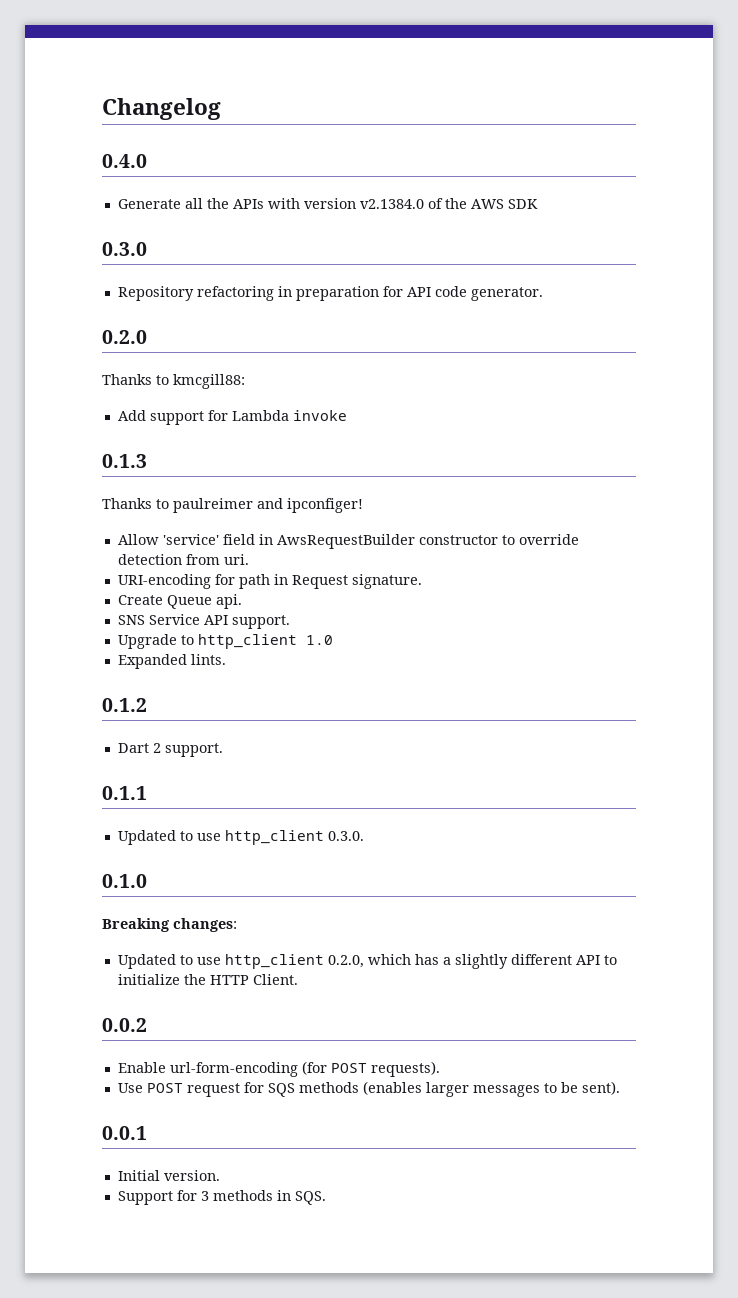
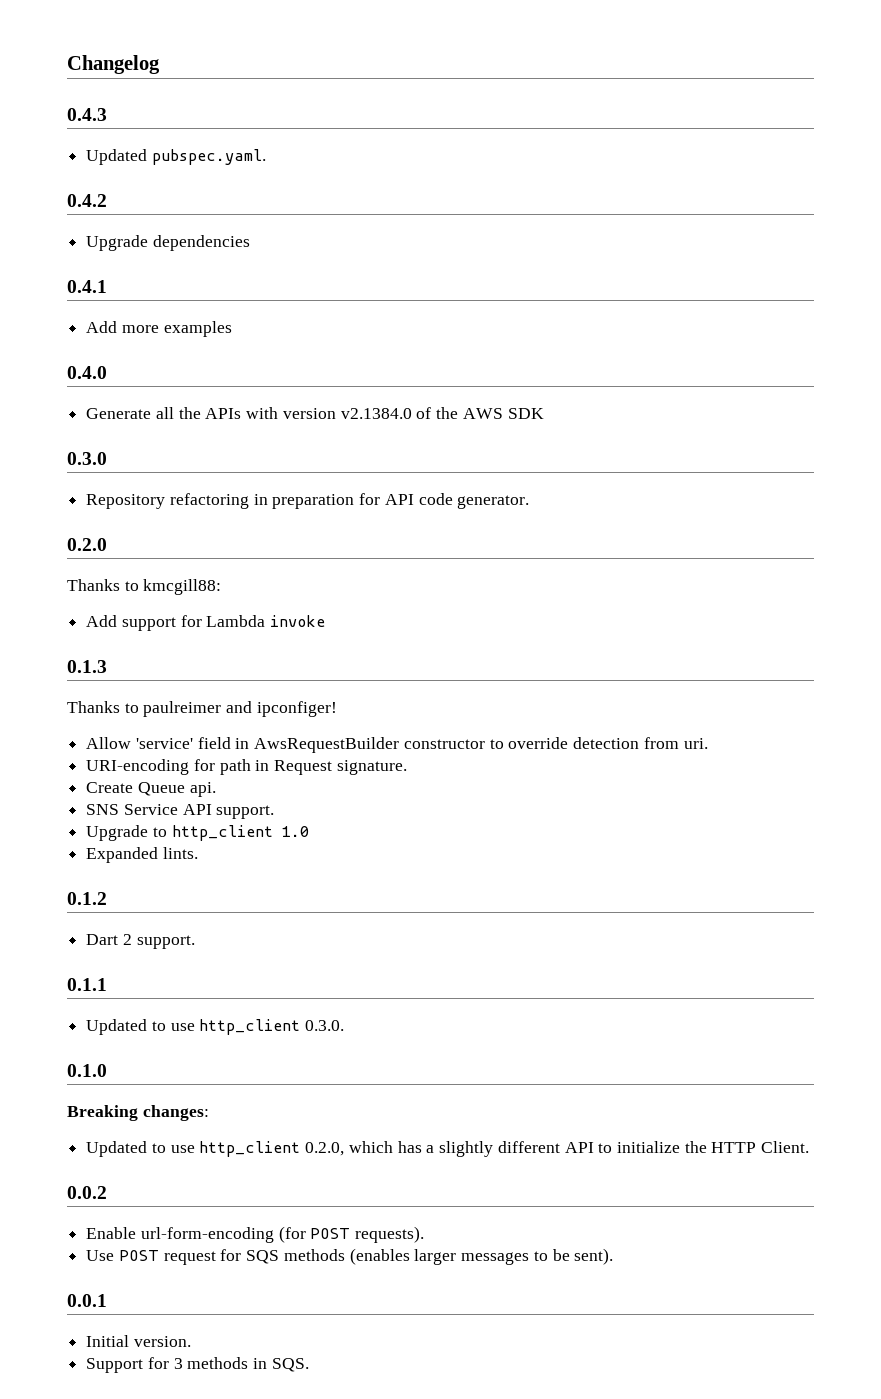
(221, 109) none -> [67,108,107,121] [86,149,266,165] [67,194,107,207] [86,235,250,251] [67,280,107,293] [86,321,232,337] // 0.4.3 // Updated pubspec.yaml. // 0.4.2 // Upgrade dependencies // 0.4.1 // Add more examples

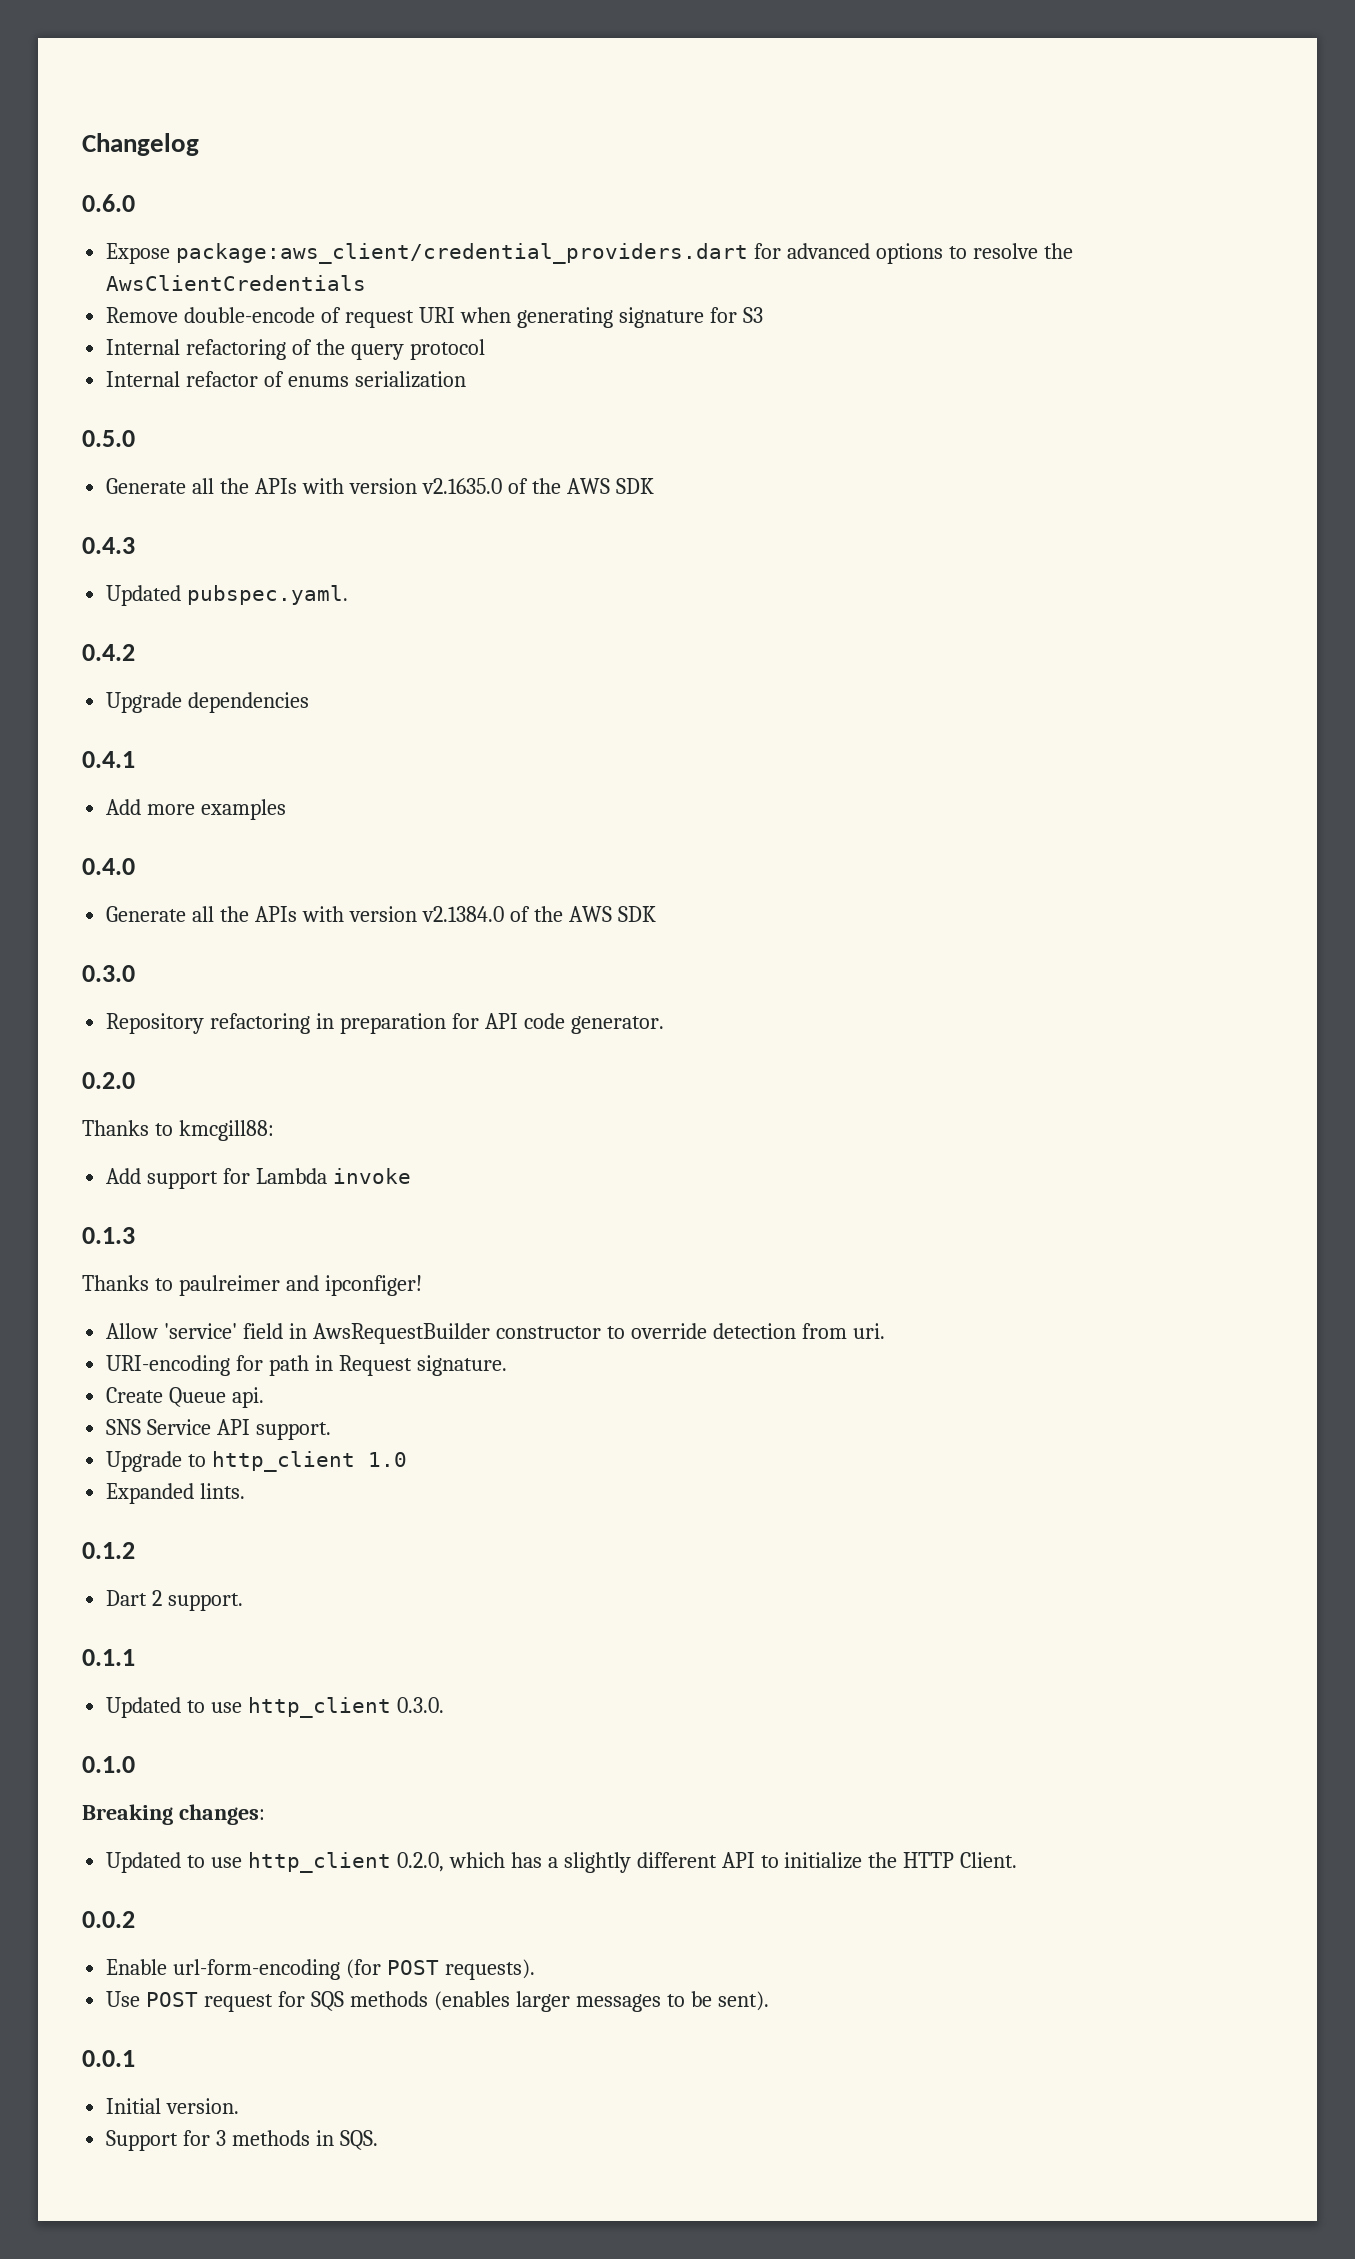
(160, 64) none -> [82,194,135,212] [106,243,1073,264] [106,275,367,291] [106,307,763,328] [106,339,485,360] [106,371,466,388] [82,430,135,447] [106,478,654,494] // 0.6.0 // Expose package:aws_client/credential_providers.dart for advanced options to resolve the AwsClientCredentials // Remove double-encode of request URI when generating signature for S3 // Internal refactoring of the query protocol // Internal refactor of enums serialization // 0.5.0 // Generate all the APIs with version v2.1635.0 of the AWS SDK

